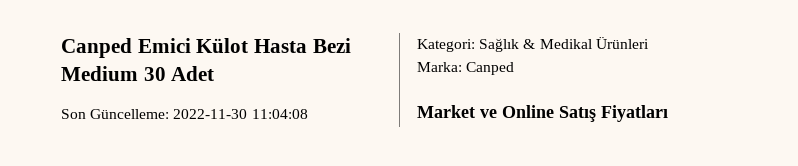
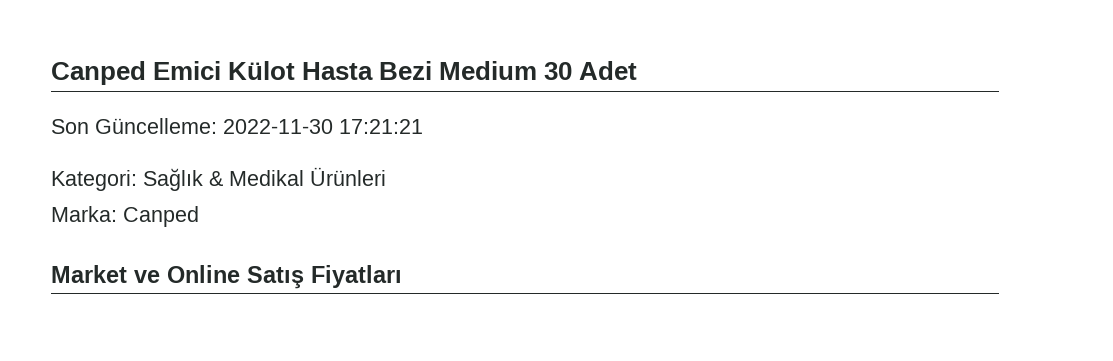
[251,109,308,119] 11:04:08 -> [339,119,423,134] 17:21:21

